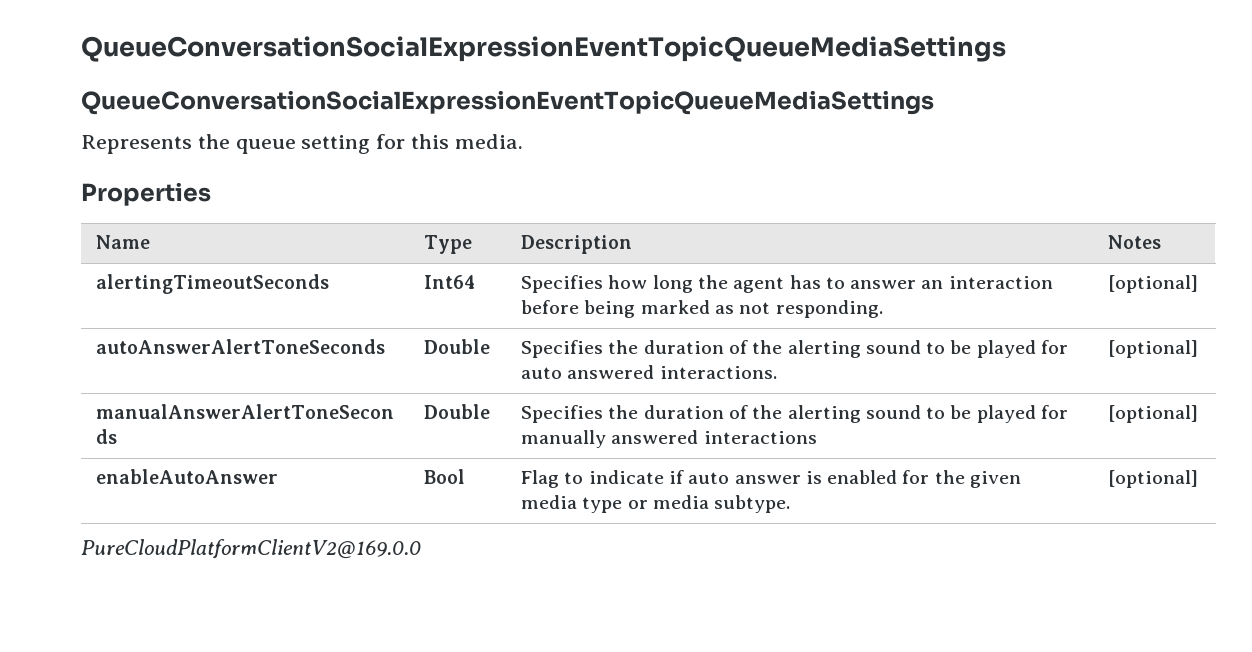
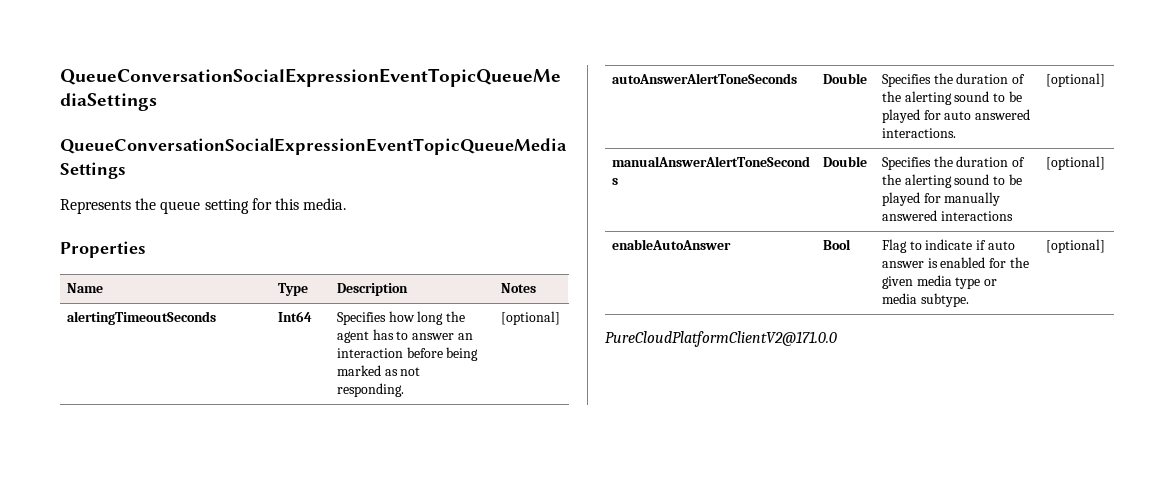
[81,539,421,559] PureCloudPlatformClientV2@169.0.0 -> [605,331,837,347] PureCloudPlatformClientV2@171.0.0

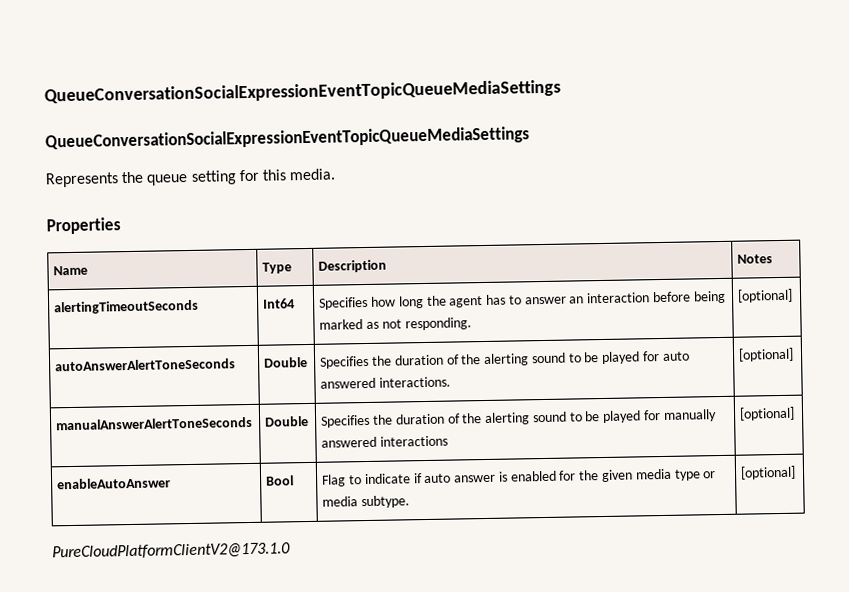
[605,331,837,347] PureCloudPlatformClientV2@171.0.0 -> [52,542,291,561] PureCloudPlatformClientV2@173.1.0

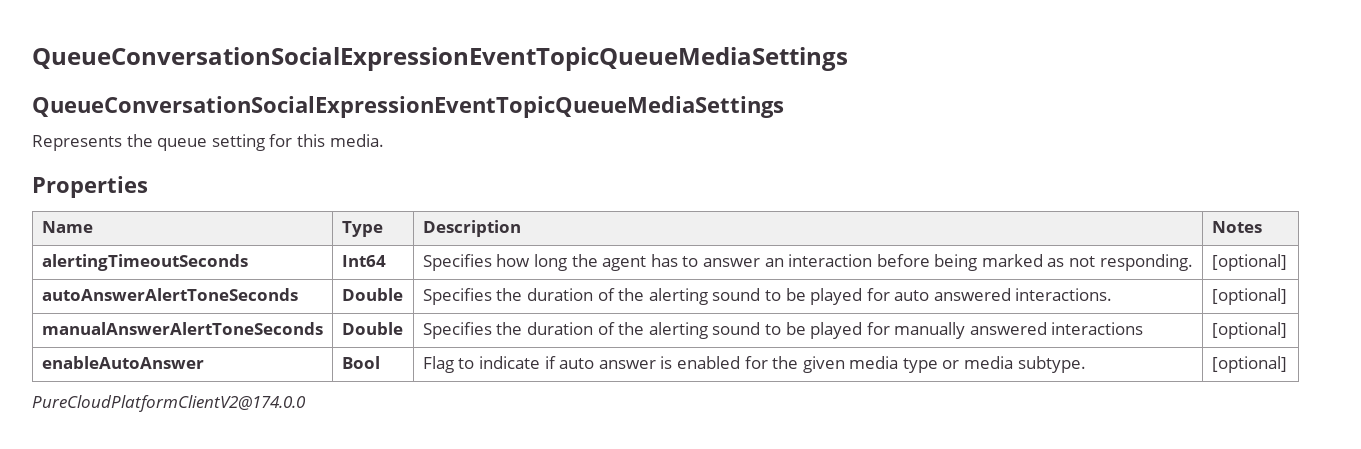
[52,542,291,561] PureCloudPlatformClientV2@173.1.0 -> [32,395,306,412] PureCloudPlatformClientV2@174.0.0

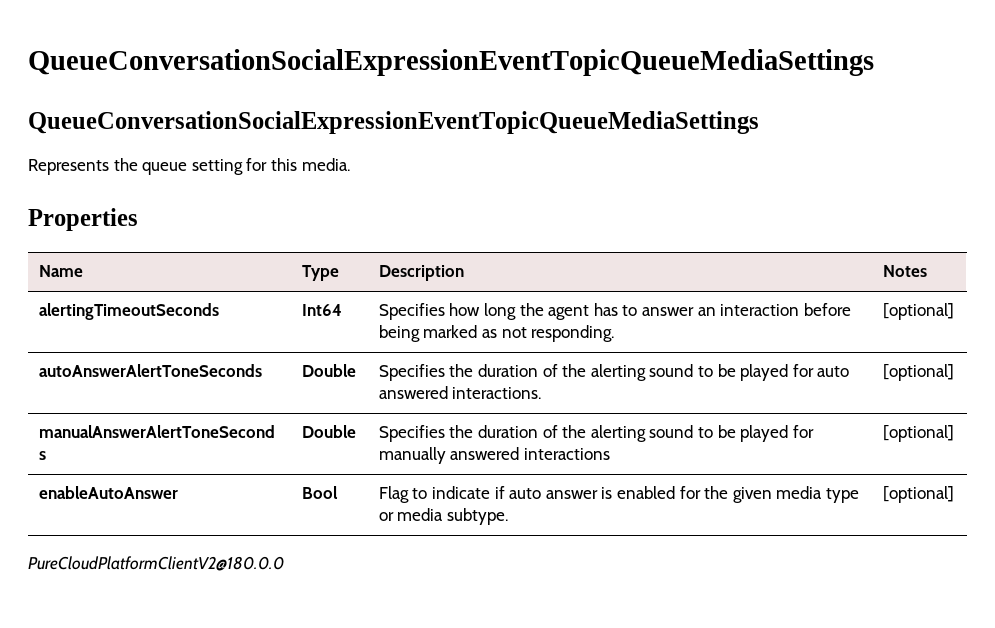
[32,395,306,412] PureCloudPlatformClientV2@174.0.0 -> [28,556,284,571] PureCloudPlatformClientV2@180.0.0

